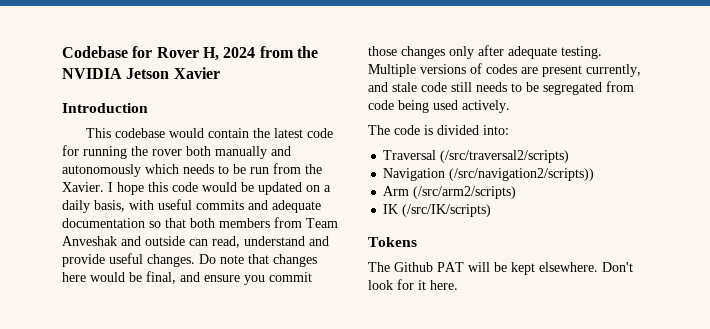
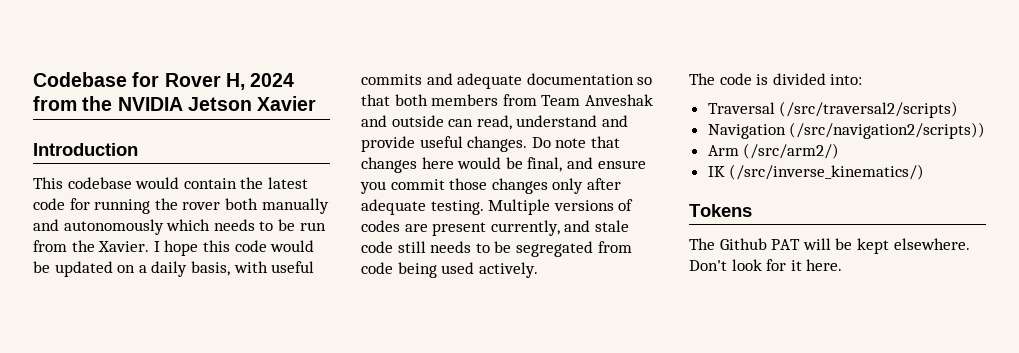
[413,186,517,199] (/src/arm2/scripts) -> [743,143,840,159] (/src/arm2/)
[402,204,492,217] (/src/IK/scripts) -> [729,164,925,180] (/src/inverse_kinematics/)

